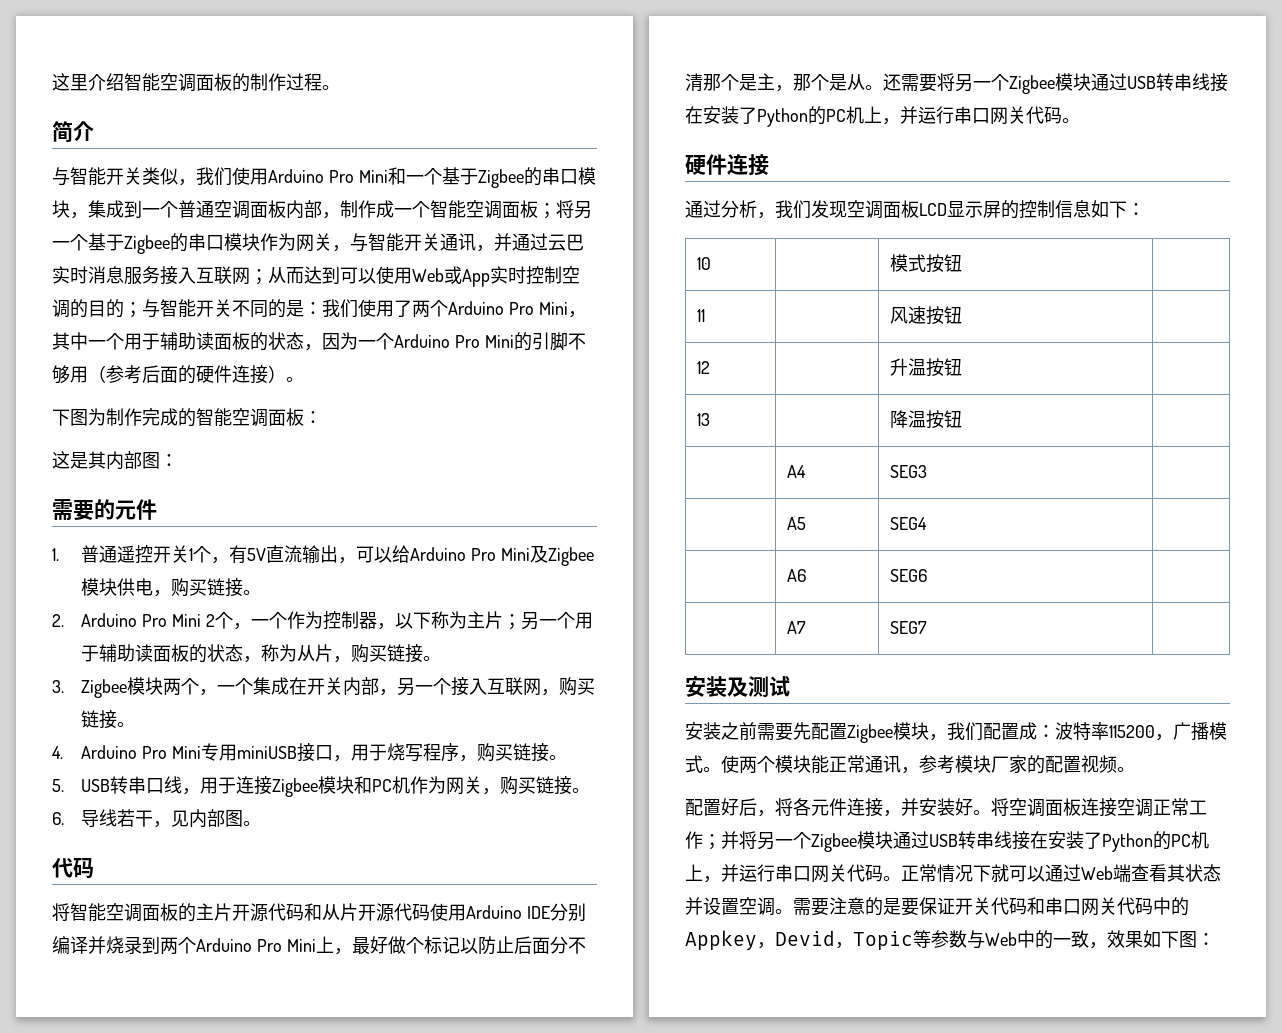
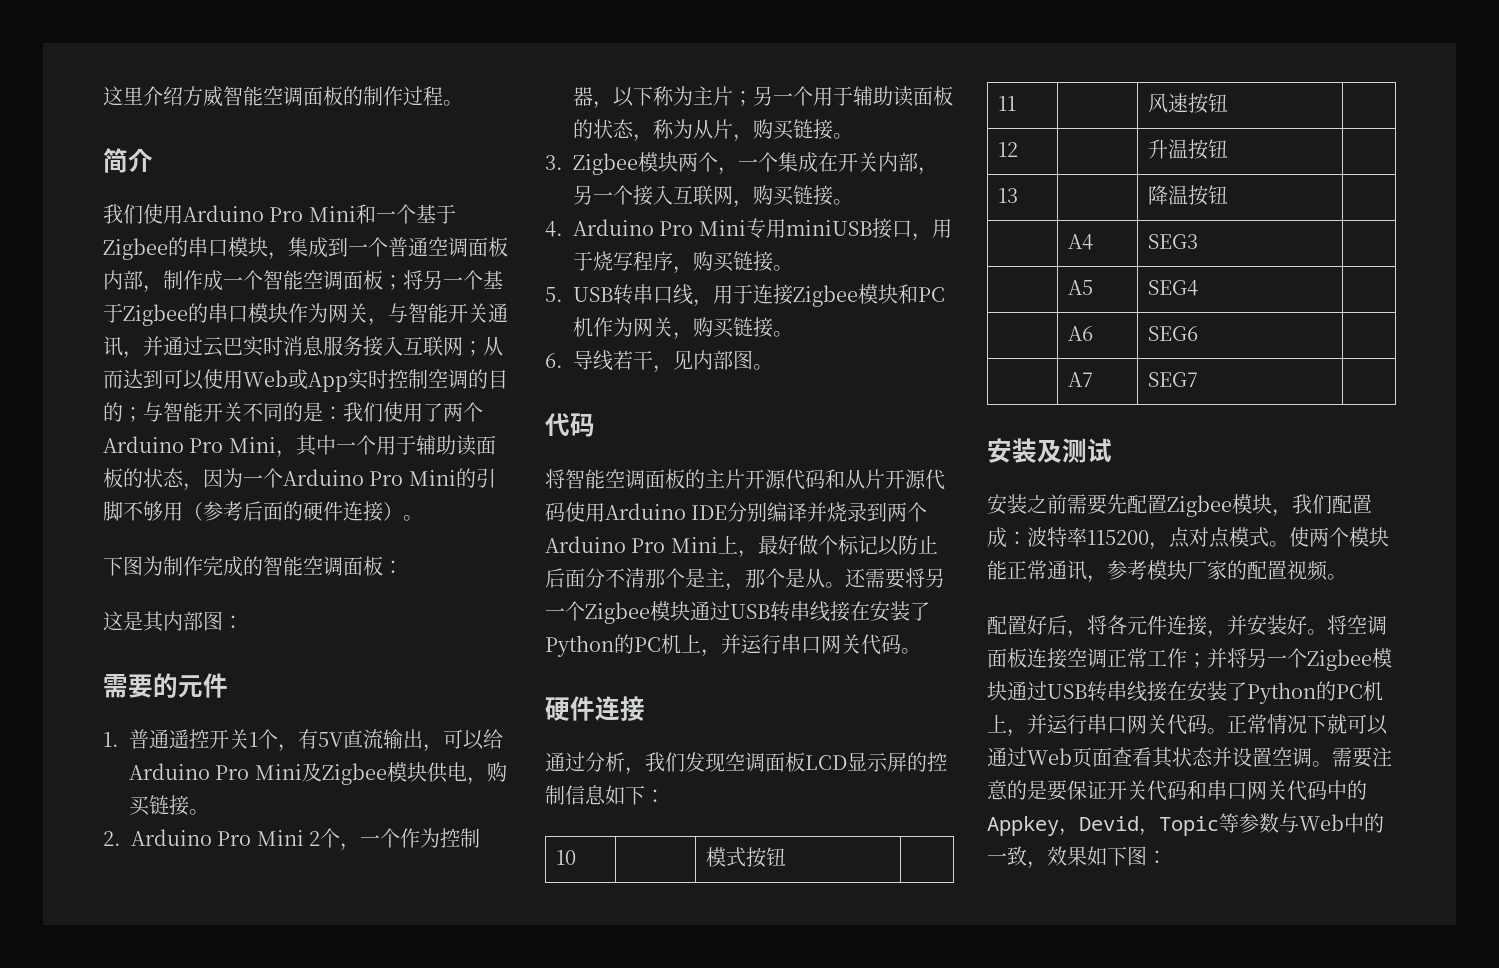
(124, 82) none -> [183,86,223,107] 方威
[52,167,196,186] 与智能开关类似， -> (153, 160) none
[1173,722,1209,741] 广播 -> [1169,527,1230,548] 点对点
[1113,864,1131,882] 端 -> [1072,747,1112,767] 页面

